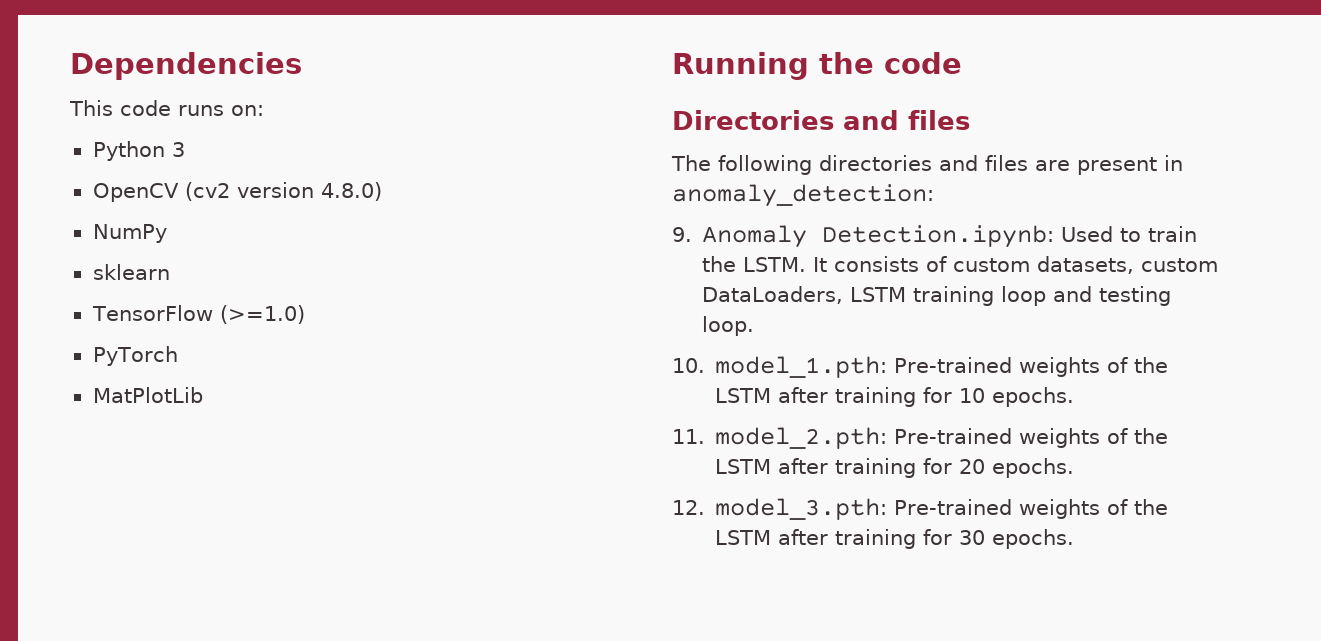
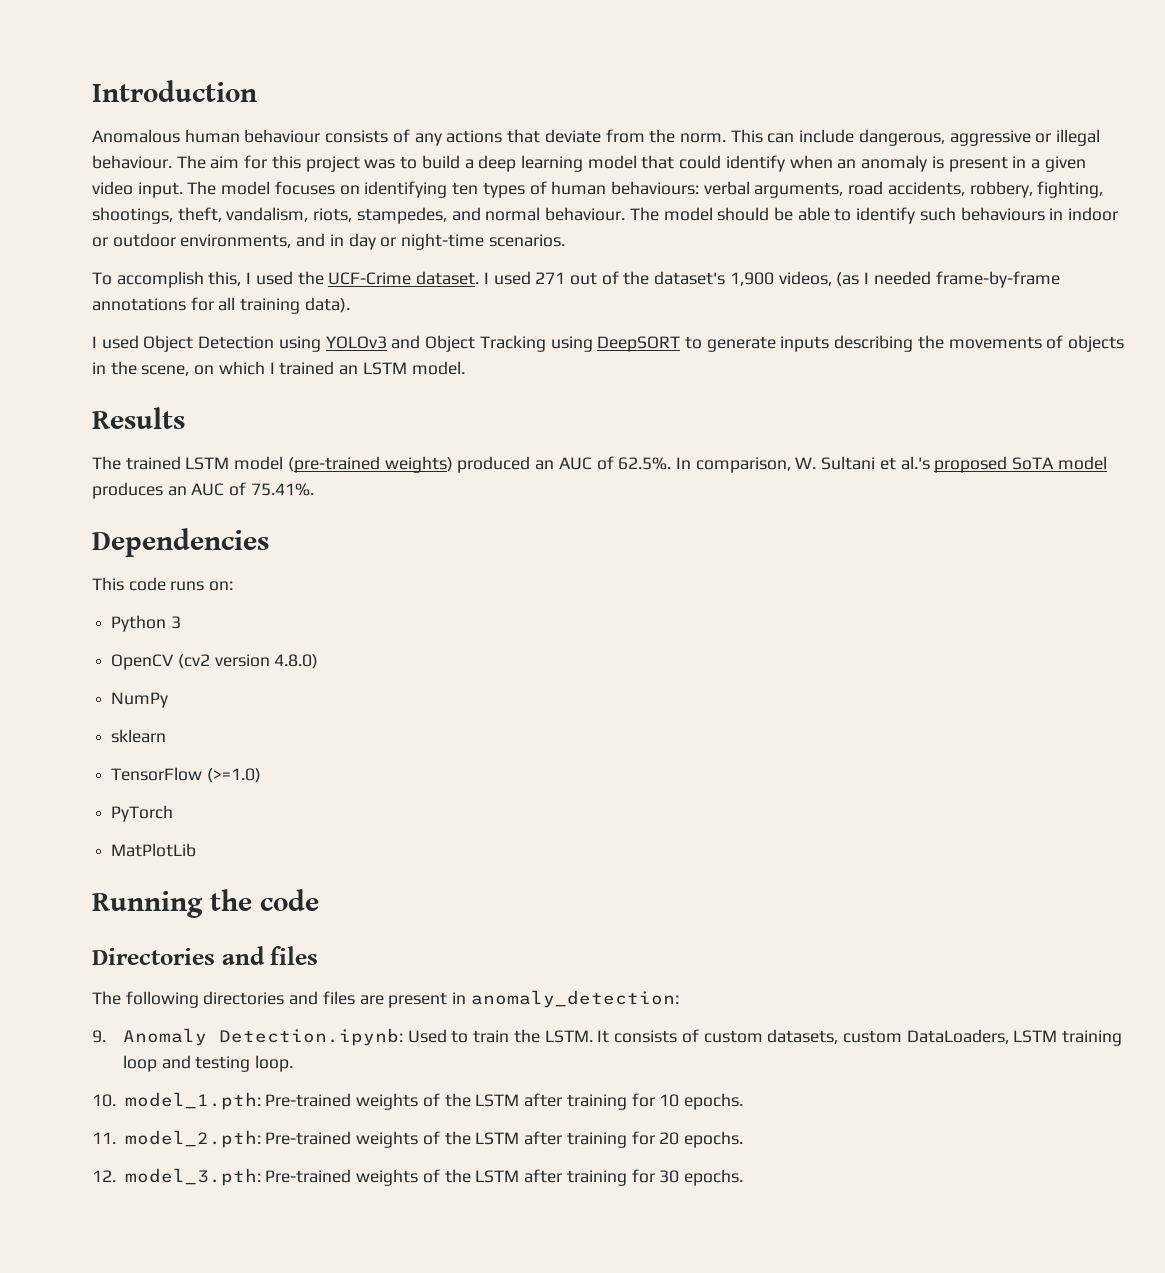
(70, 66) none -> [92,80,257,102] [92,129,1101,146] [92,155,1086,172] [92,181,1104,198] [92,207,1119,224] [92,233,565,250] [92,271,1060,288] [92,297,350,314] [92,335,1125,352] [92,361,465,376] [92,407,185,429] [92,456,1107,473] [92,482,314,499] Introduction // Anomalous human behaviour consists of any actions that deviate from the norm. This can include dangerous, aggressive or illegal behaviour. The aim for this project was to build a deep learning model that could identify when an anomaly is present in a given video input. The model focuses on identifying ten types of human behaviours: verbal arguments, road accidents, robbery, fighting, shootings, theft, vandalism, riots, stampedes, and normal behaviour. The model should be able to identify such behaviours in indoor or outdoor environments, and in day or night-time scenarios. // To accomplish this, I used the UCF-Crime dataset. I used 271 out of the dataset's 1,900 videos, (as I needed frame-by-frame annotations for all training data). // I used Object Detection using YOLOv3 and Object Tracking using DeepSORT to generate inputs describing the movements of objects in the scene, on which I trained an LSTM model. // Results // The trained LSTM model (pre-trained weights) produced an AUC of 62.5%. In comparison, W. Sultani et al.'s proposed SoTA model produces an AUC of 75.41%. //

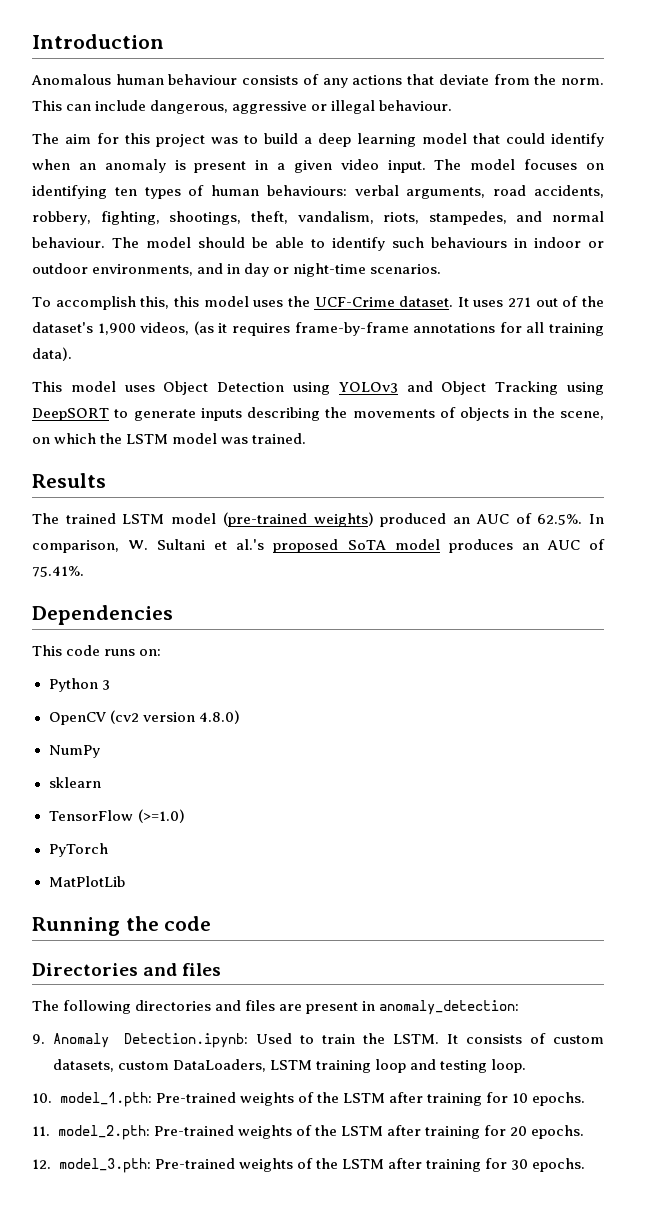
(172, 162) none -> (453, 105) //
[246,271,293,285] I used -> [173,296,284,307] this model uses
[483,271,531,285] I used -> [457,297,504,307] It uses
[864,271,931,285] I needed -> [218,323,290,336] it requires
[92,335,139,349] I used -> [32,381,155,392] This model uses
[269,361,465,375] I trained an LSTM model. -> [100,433,307,444] the LSTM model was trained.

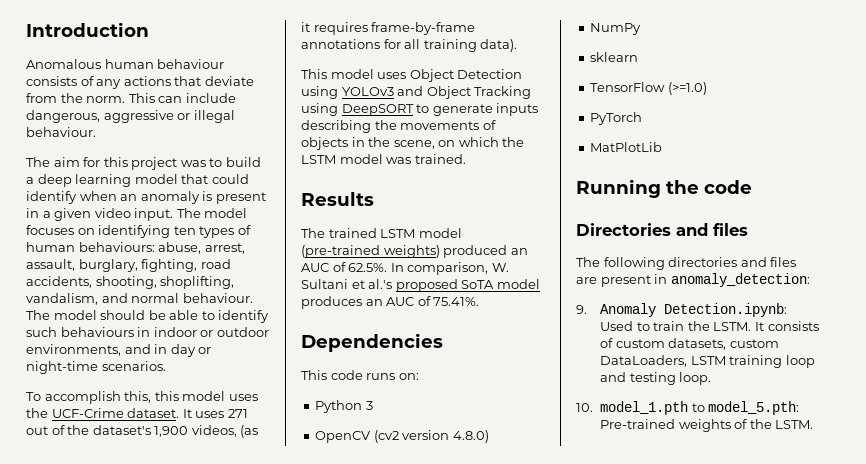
[354,185,604,199] [32,211,507,225] verbal arguments, road accidents, robbery, fighting, shootings, theft, vandalism, riots, stampedes, -> [158,242,245,254] [26,259,231,272] [26,276,235,289] [26,293,98,305] abuse, arrest, assault, burglary, fighting, road accidents, shooting, shoplifting, vandalism,
[59,1092,586,1107] [32,1125,585,1140] [32,1158,586,1173] model_1.pth: Pre-trained weights of the LSTM after training for 10 epochs. // 11. model_2.pth: Pre-trained weights of the LSTM after training for 20 epochs. // 12. model_3.pth: Pre-trained weights of the LSTM after training for 30 epochs. -> [600,401,800,415] [600,419,814,432] model_1.pth to model_5.pth: Pre-trained weights of the LSTM.

